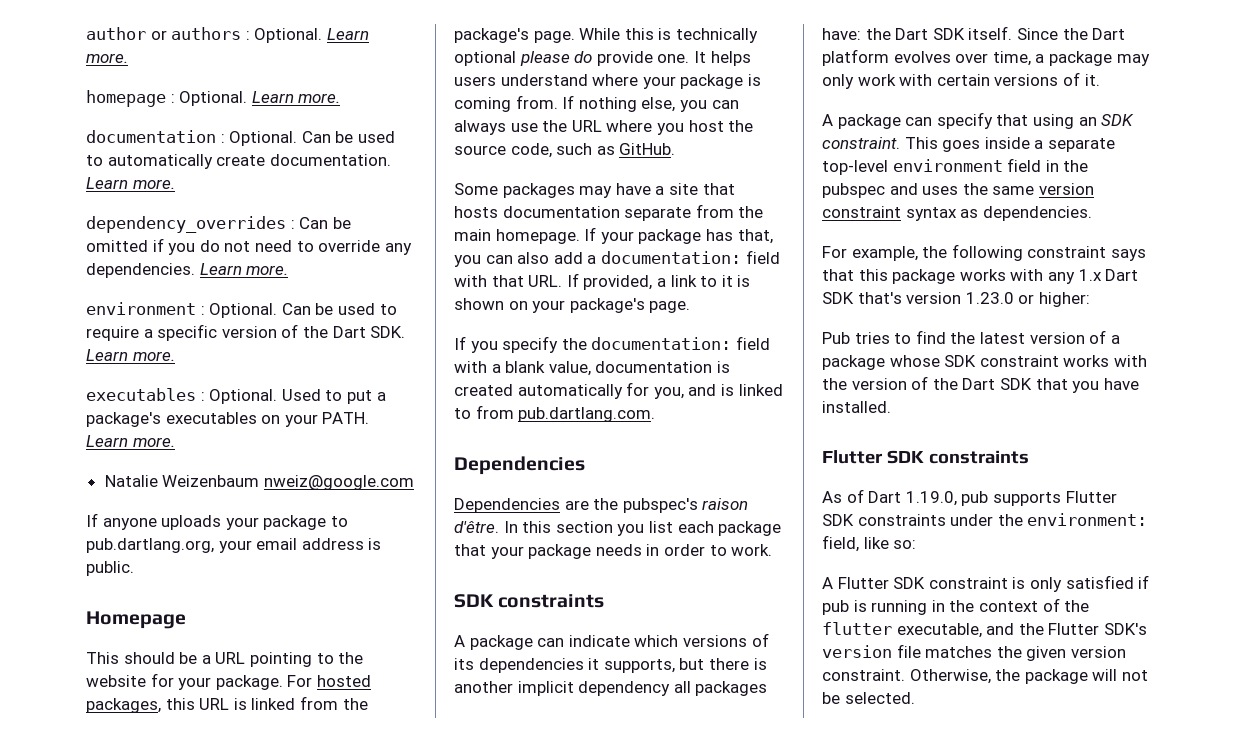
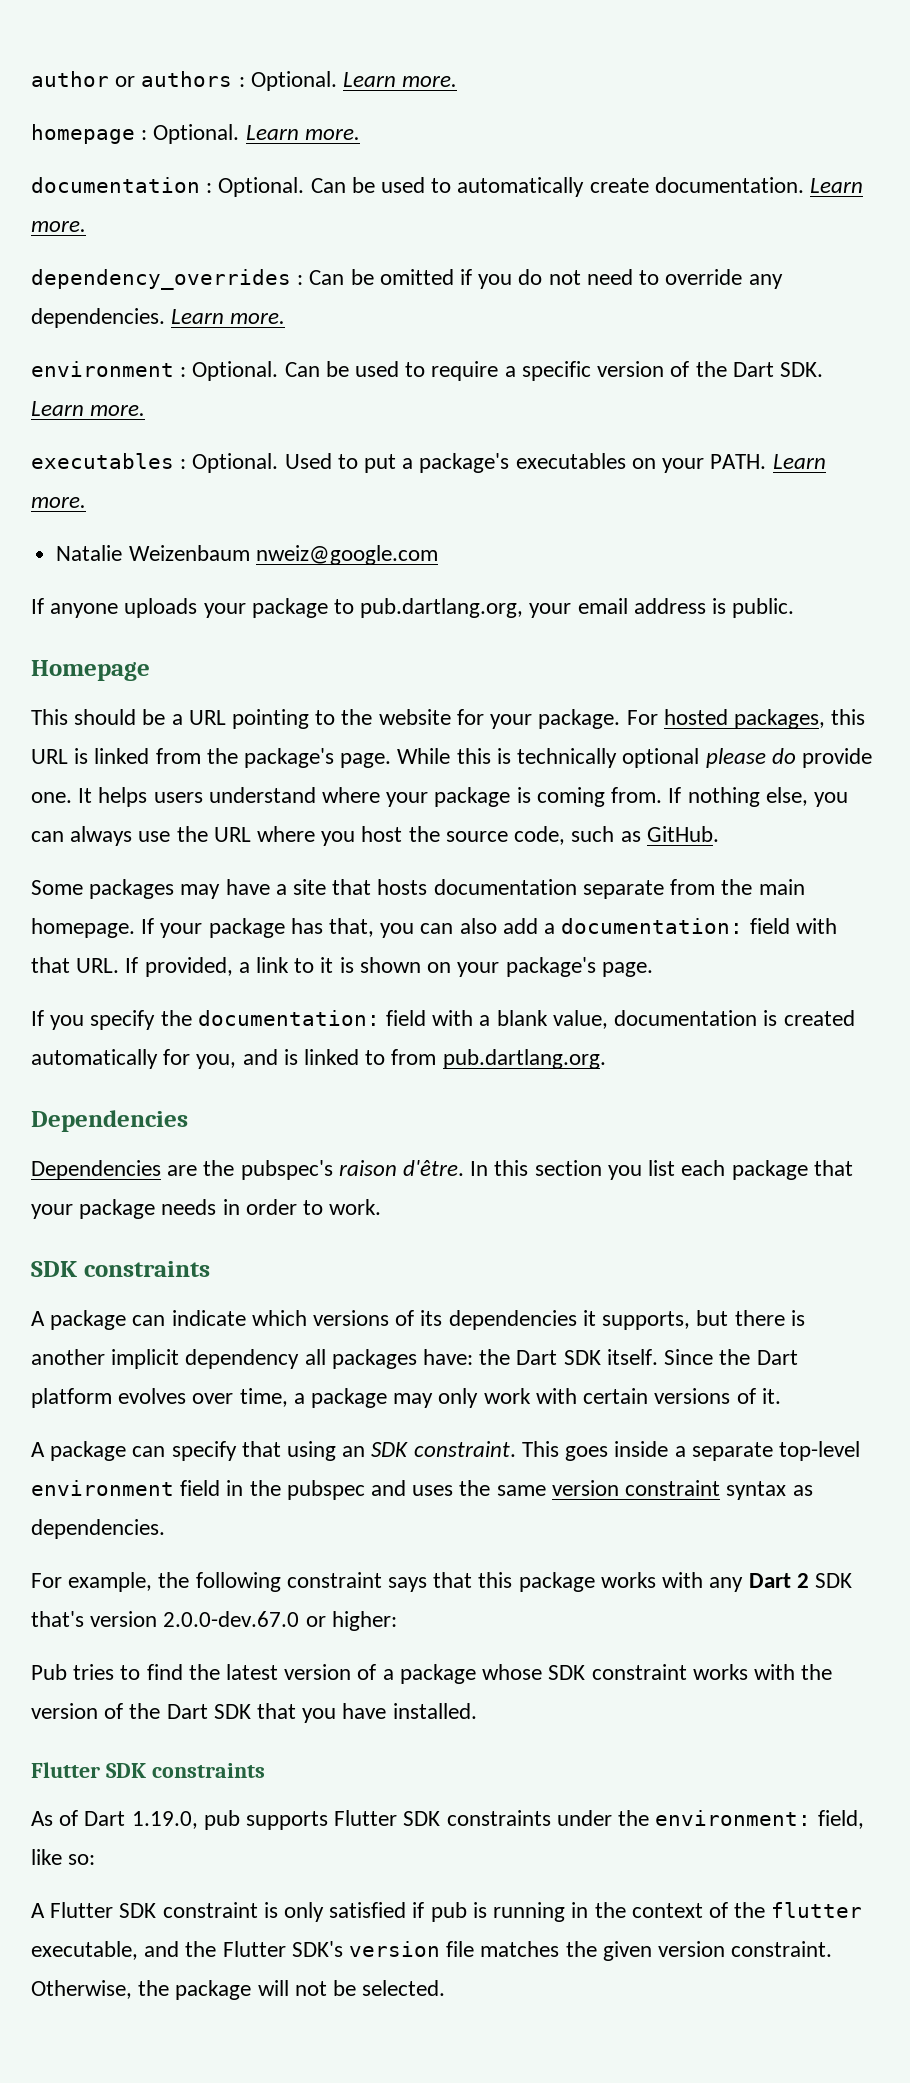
[518,407,656,422] pub.dartlang.com. -> [442,1049,606,1069] pub.dartlang.org.
[1078,269,1139,281] 1.x Dart -> [748,1573,809,1588] Dart 2
[965,292,1014,304] 1.23.0 -> [163,1611,300,1627] 2.0.0-dev.67.0

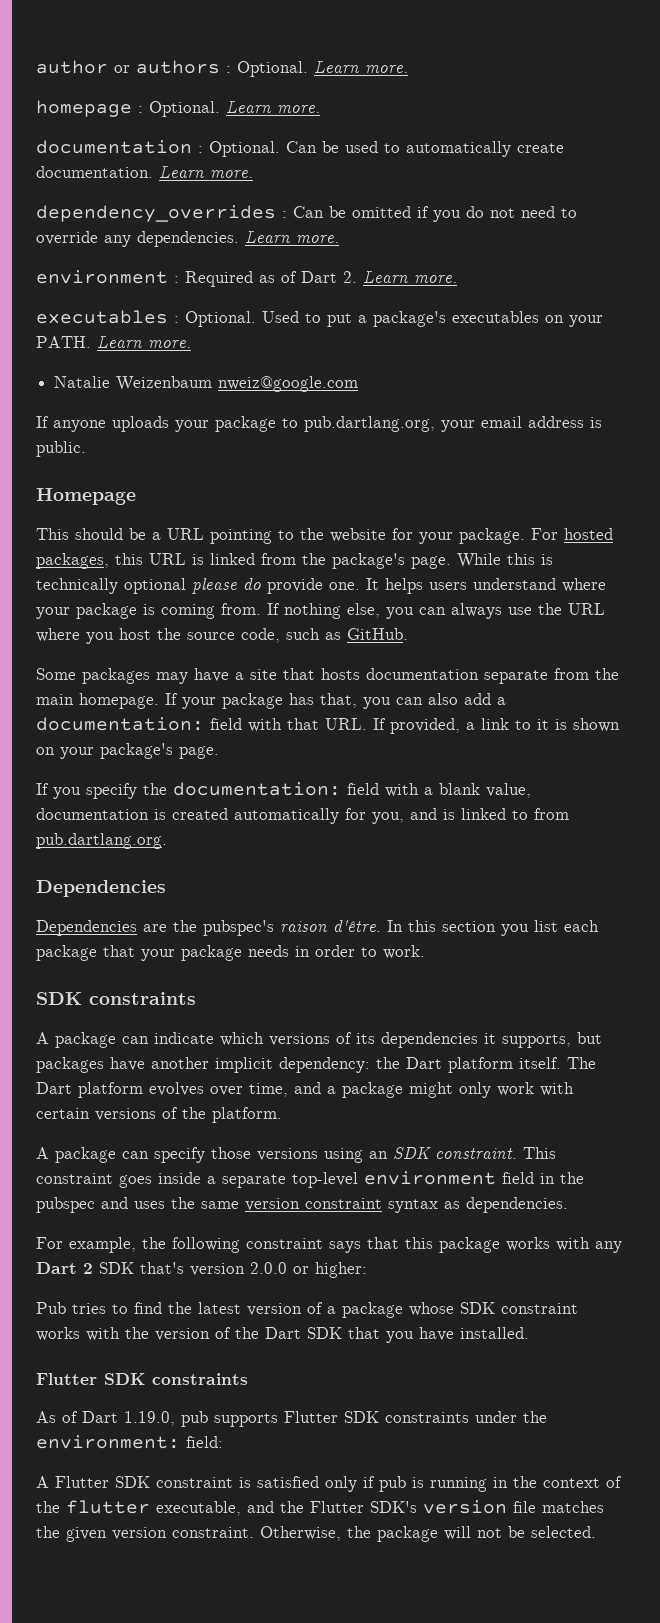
[192,361,823,381] Optional. Can be used to require a specific version of the Dart SDK. -> [185,271,357,287] Required as of Dart 2.
[734,1310,805,1326] [31,1349,751,1369] there is another implicit dependency all packages have: the Dart SDK itself. Since the -> [36,1057,596,1073] packages have another implicit dependency: the Dart platform itself. The
[293,1388,434,1408] a package may -> [294,1082,453,1098] and a package might
[761,1388,781,1404] it. -> [182,1107,282,1123] the platform.
[241,1441,281,1457] that -> [211,1147,318,1161] those versions
(559, 1449) none -> [36,1173,113,1184] constraint
[163,1611,300,1627] 2.0.0-dev.67.0 -> [250,1262,287,1274] 2.0.0
[817,1810,864,1829] [31,1849,96,1865] field, like so: -> [186,1436,223,1448] field:
[284,1902,407,1922] only satisfied -> [257,1476,357,1492] satisfied only

